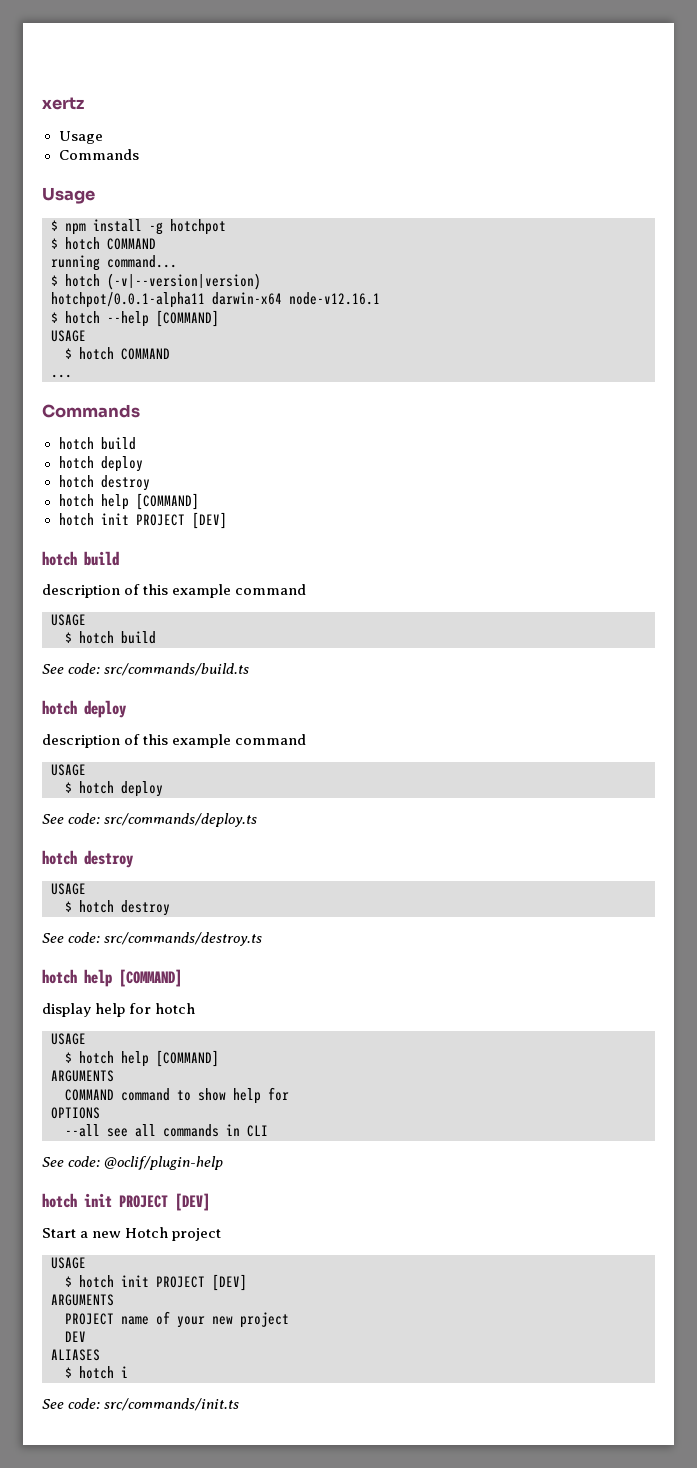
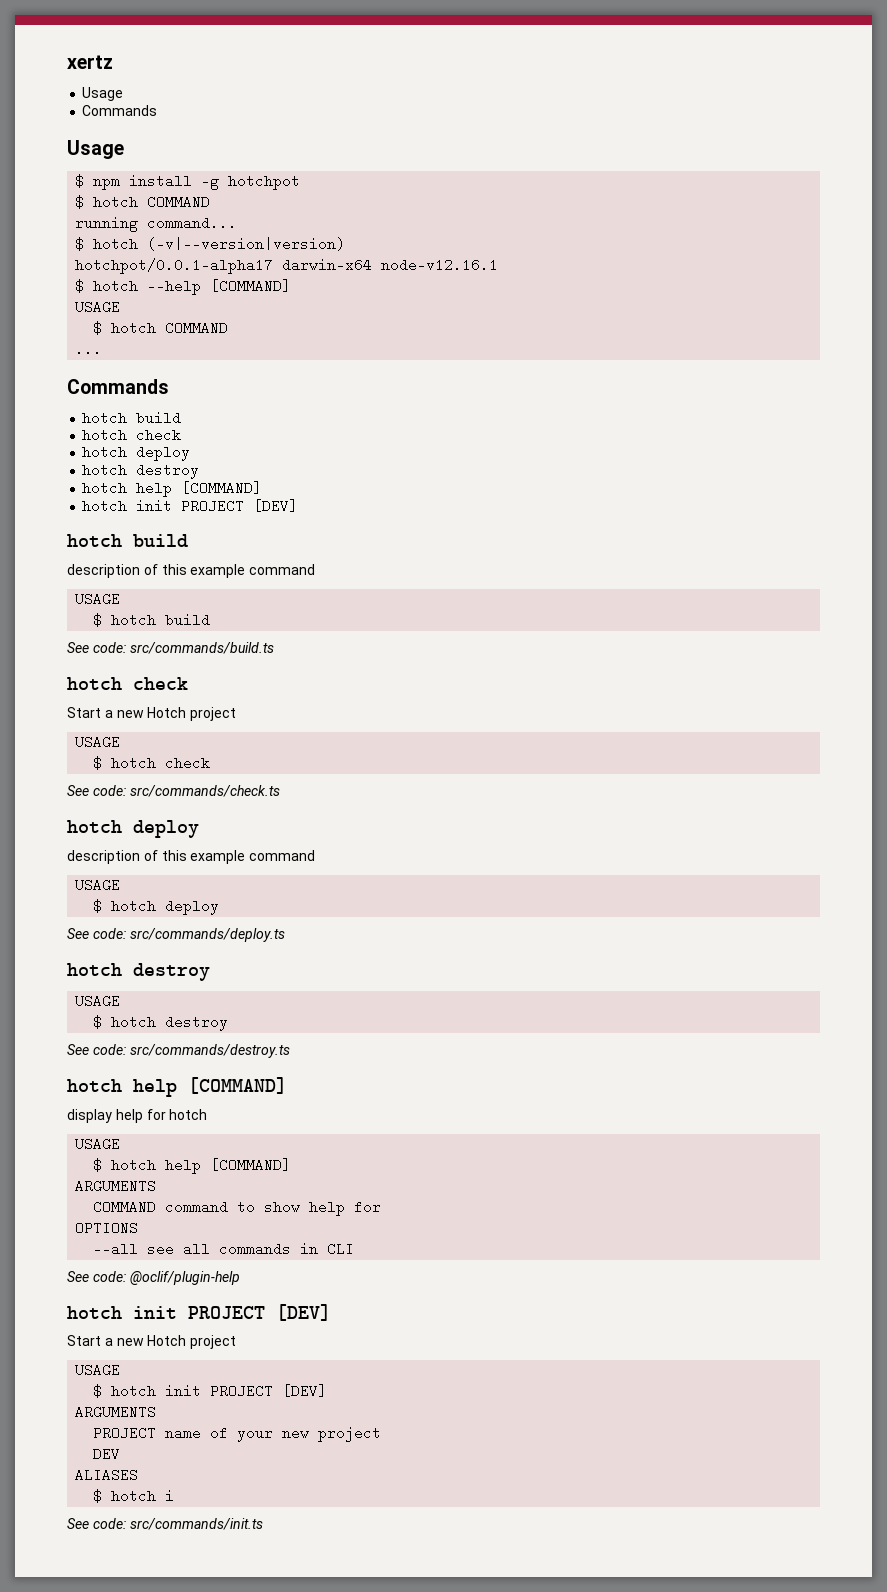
[51,292,205,308] hotchpot/0.0.1-alpha11 -> [75,258,274,274] hotchpot/0.0.1-alpha17
(136, 443) none -> [82,428,182,442] // hotch check
(250, 669) none -> [67,677,188,690] [67,707,237,721] [75,735,121,749] [93,756,211,770] [67,785,280,797] // hotch check // Start a new Hotch project // USAGE // $ hotch check // See code: src/commands/check.ts

